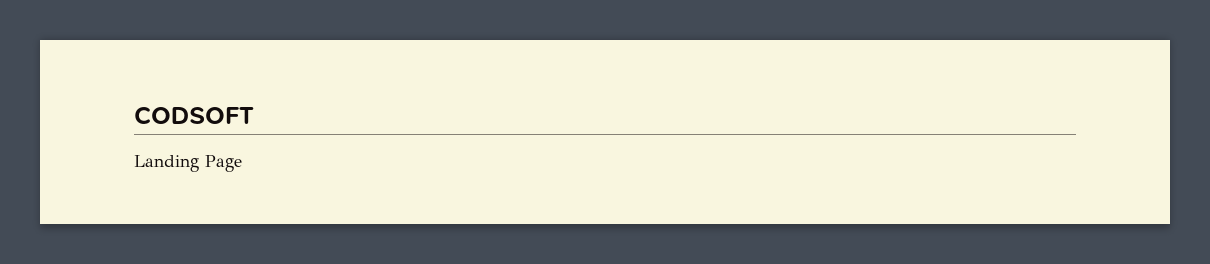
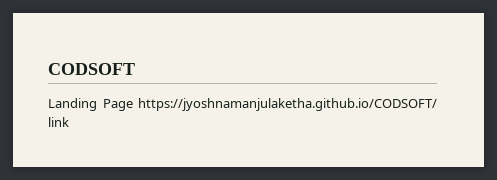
(242, 163) none -> [138,98,437,111] [48,117,69,127] https://jyoshnamanjulaketha.github.io/CODSOFT/ link

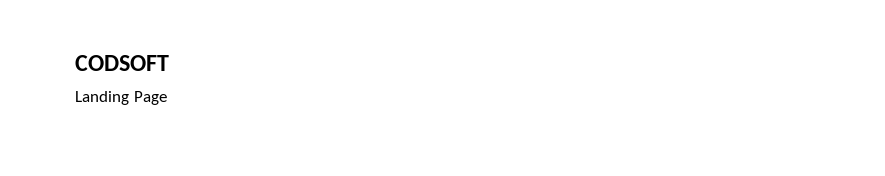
[138,98,437,111] [48,117,69,127] https://jyoshnamanjulaketha.github.io/CODSOFT/ link -> (167, 98) none

